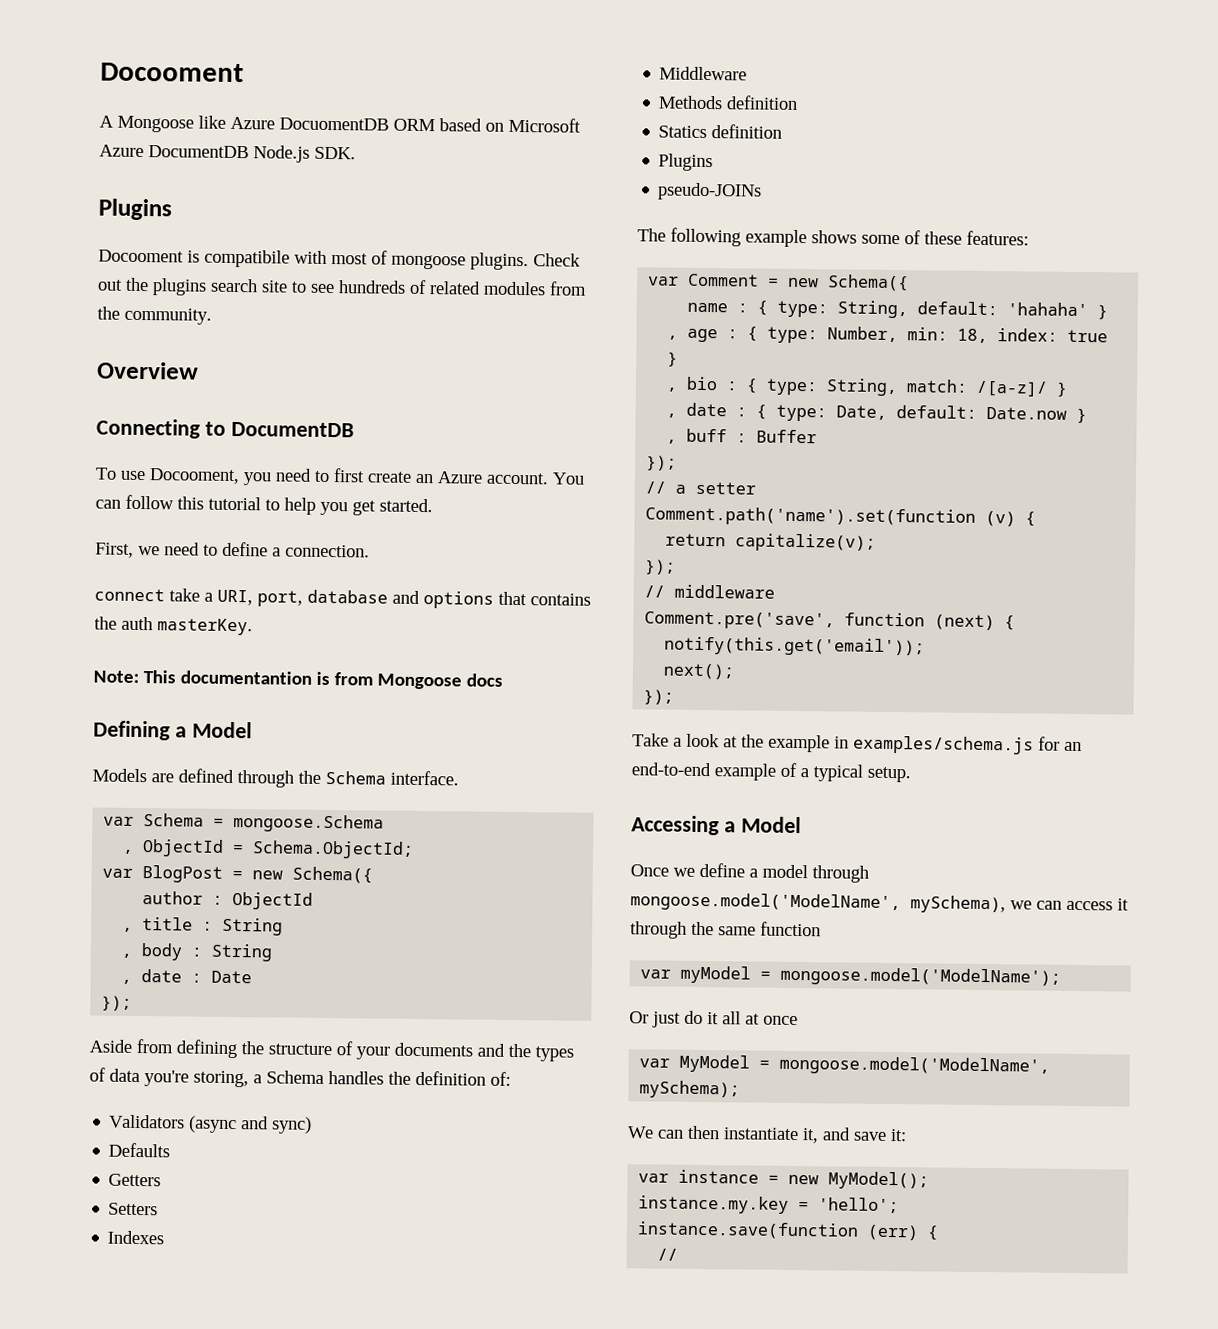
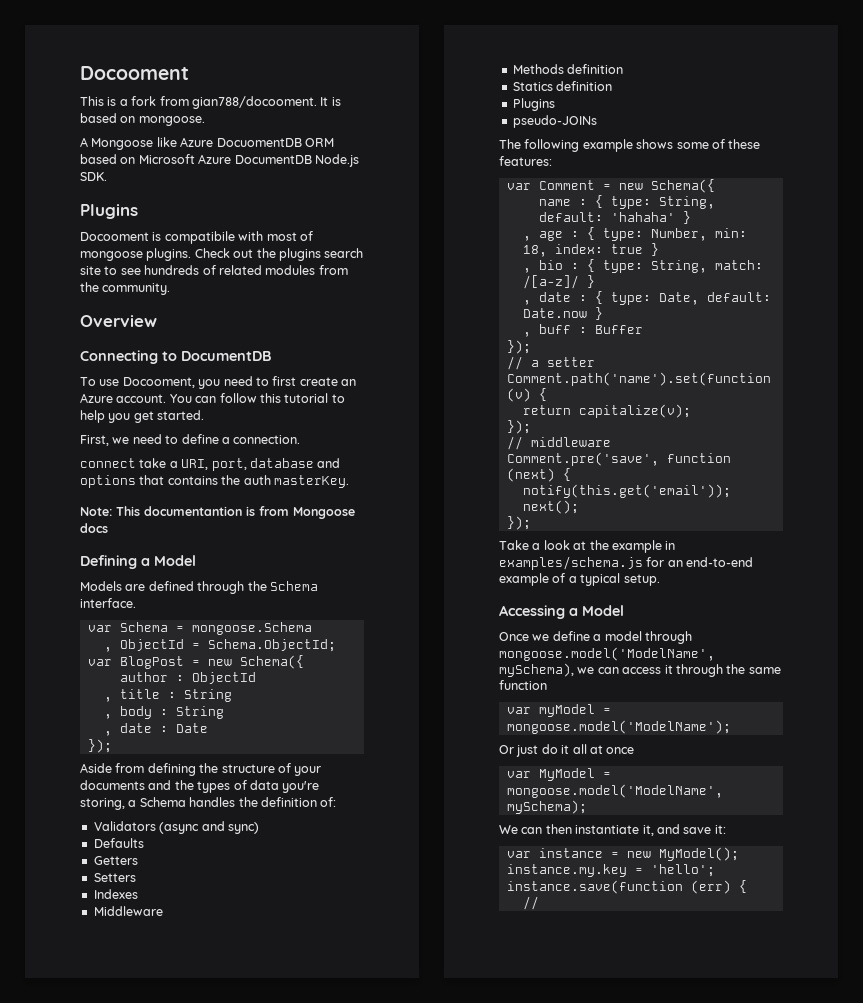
[100,62,244,83] Docooment -> [80,66,189,80] [80,96,341,109] [80,113,205,126] Docooment // This is a fork from gian788/docooment. It is based on mongoose.

